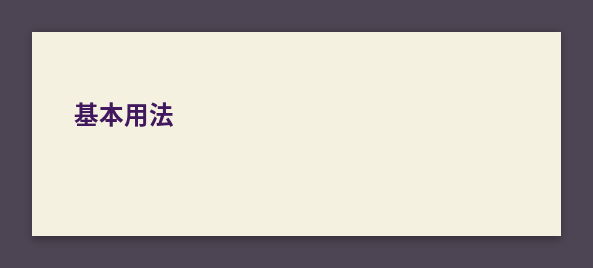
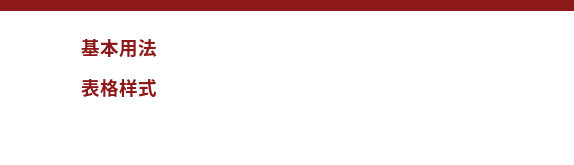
(174, 114) none -> [81,79,157,97] // 表格样式

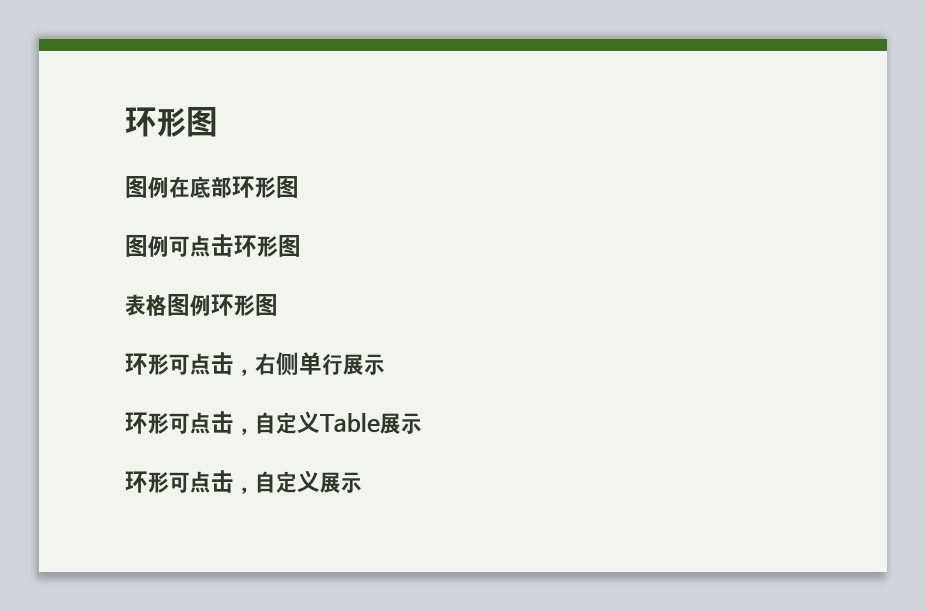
[81,38,157,58] [81,79,157,97] 基本用法 // 表格样式 -> [125,107,218,137] [125,176,299,198] [125,234,301,257] [125,294,278,316] [125,352,385,376] [125,411,422,435] [125,470,362,494] 环形图 // 图例在底部环形图 // 图例可点击环形图 // 表格图例环形图 // 环形可点击，右侧单行展示 // 环形可点击，自定义Table展示 // 环形可点击，自定义展示

